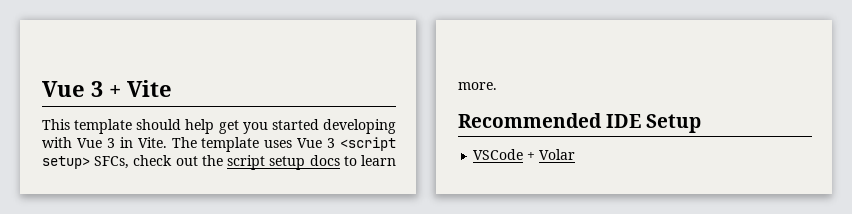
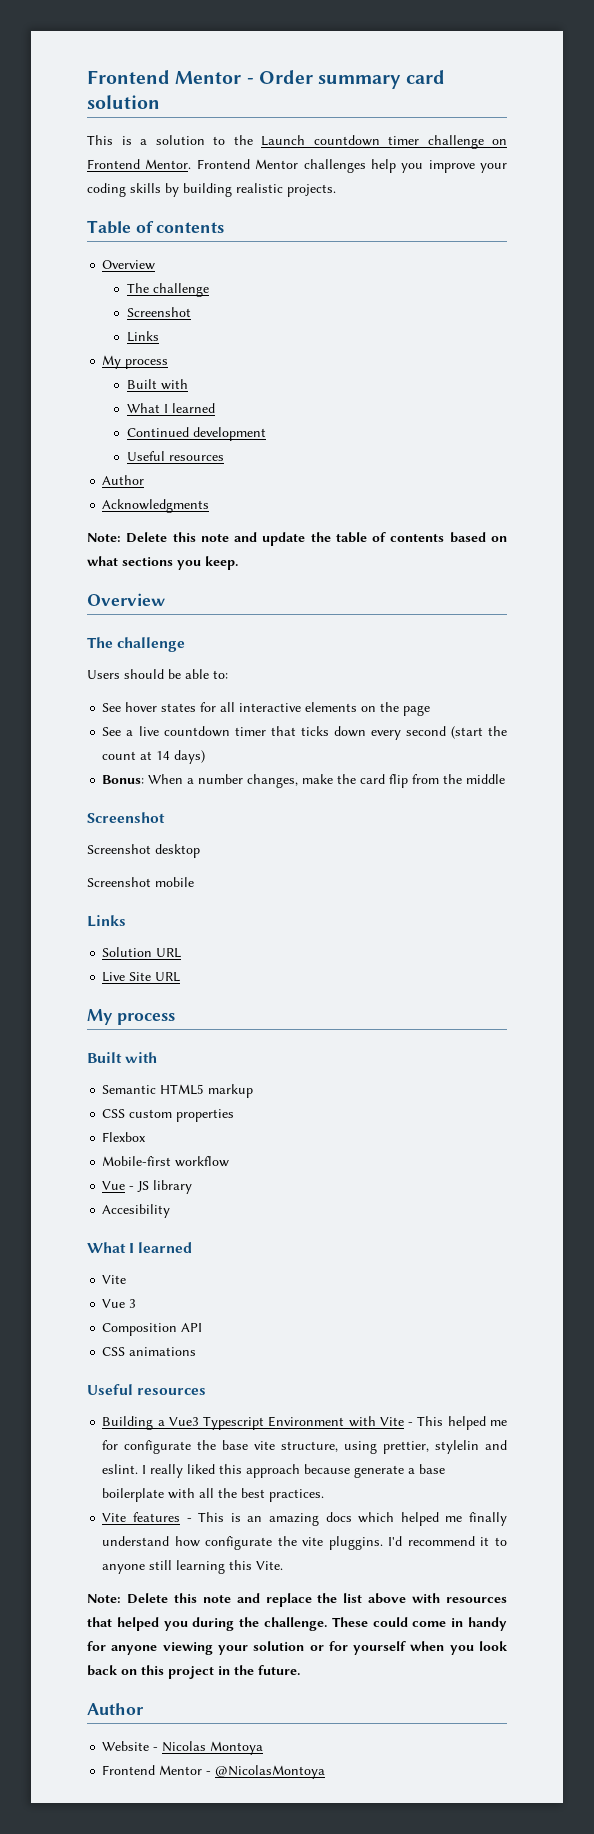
[42,80,172,97] [42,119,396,134] [42,137,396,152] [42,155,397,170] [458,82,497,90] [458,113,702,133] [473,149,576,160] Vue 3 + Vite // This template should help get you started developing with Vue 3 in Vite. The template uses Vue 3 <script setup> SFCs, check out the script setup docs to learn more. // Recommended IDE Setup // VSCode + Volar -> [87,70,446,89] [87,95,160,109] [87,135,507,149] [87,159,507,173] [87,183,336,197] [87,220,225,234] [102,260,156,270] [126,283,209,297] [126,307,191,317] [126,331,159,342] [102,355,169,369] [126,379,188,390] [126,403,215,413] [126,427,266,441] [126,451,224,461] [102,475,145,485] [102,499,210,513] [87,532,507,546] [87,556,238,570] [87,593,165,606] [87,637,186,652] [87,669,228,679] [102,702,431,716] [102,726,508,740] [102,750,206,764] [102,774,506,788] [87,812,165,823] [87,844,200,858] [87,877,194,887] [87,915,126,927] [102,947,182,958] [102,972,181,982] [87,1009,175,1025] [87,1052,158,1063] [102,1084,254,1098] [102,1109,235,1122] [102,1132,147,1142] [102,1156,230,1167] [102,1180,193,1194] [102,1204,171,1218] [87,1242,193,1253] [102,1275,127,1284] [102,1299,137,1308] [102,1323,203,1336] [102,1347,197,1356] [87,1384,207,1395] [102,1416,507,1430] [102,1440,508,1454] [102,1464,446,1478] [102,1488,325,1502] [102,1512,508,1526] [102,1536,508,1550] [102,1560,284,1574] [87,1593,507,1607] [87,1617,508,1631] [87,1641,509,1655] [87,1665,300,1679] [87,1703,144,1715] [102,1741,264,1755] [102,1765,326,1779] Frontend Mentor - Order summary card solution // This is a solution to the Launch countdown timer challenge on Frontend Mentor. Frontend Mentor challenges help you improve your coding skills by building realistic projects. // Table of contents // Overview // The challenge // Screenshot // Links // My process // Built with // What I learned // Continued development // Useful resources // Author // Acknowledgments // Note: Delete this note and update the table of contents based on what sections you keep. // Overview // The challenge // Users should be able to: // See hover states for all interactive elements on the page // See a live countdown timer that ticks down every second (start the count at 14 days) // Bonus: When a number changes, make the card flip from the middle // Screenshot // Screenshot desktop // Screenshot mobile // Links // Solution URL // Live Site URL // My process // Built with // Semantic HTML5 markup // CSS custom properties // Flexbox // Mobile-first workflow // Vue - JS library // Accesibility // What I learned // Vite // Vue 3 // Composition API // CSS animations // Useful resources // Building a Vue3 Typescript Environment with Vite - This helped me for configurate the base vite structure, using prettier, stylelin and eslint. I really liked this approach because generate a base boilerplate with all the best practices. // Vite features - This is an amazing docs which helped me finally understand how configurate the vite pluggins. I'd recommend it to anyone still learning this Vite. // Note: Delete this note and replace the list above with resources that helped you during the challenge. These could come in handy for anyone viewing your solution or for yourself when you look back on this project in the future. // Author // Website - Nicolas Montoya // Frontend Mentor - @NicolasMontoya

